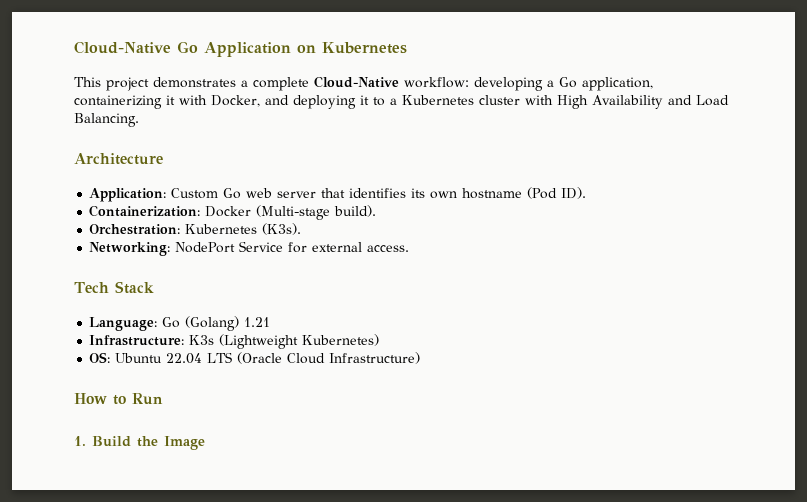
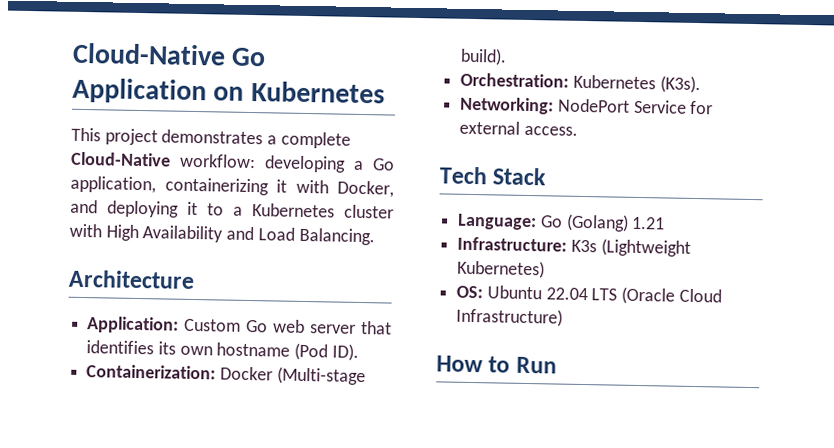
[74,436,205,450] // 1. Build the Image -> (557, 365) none

